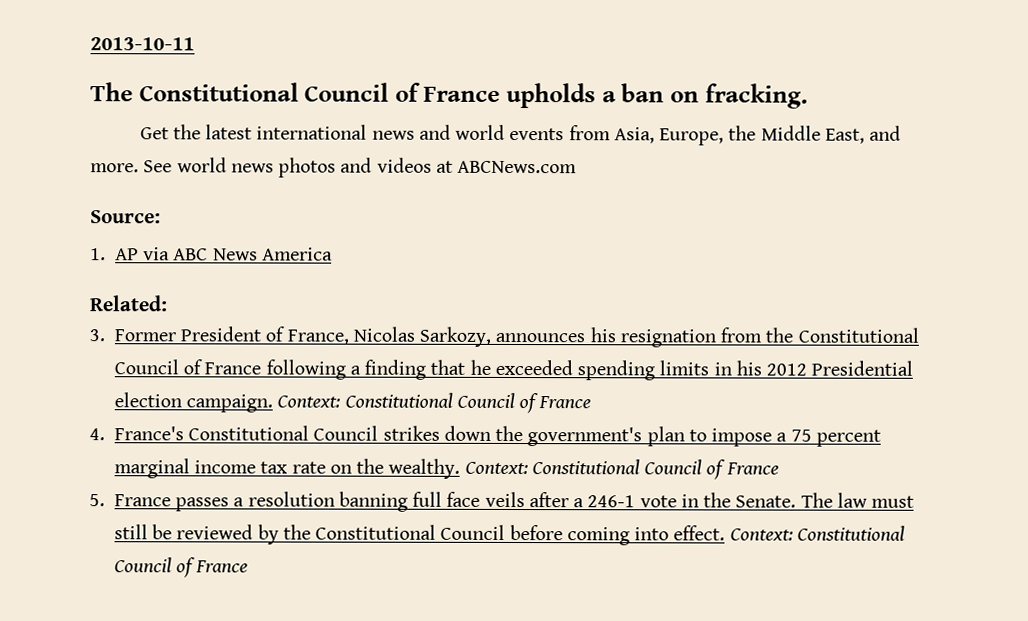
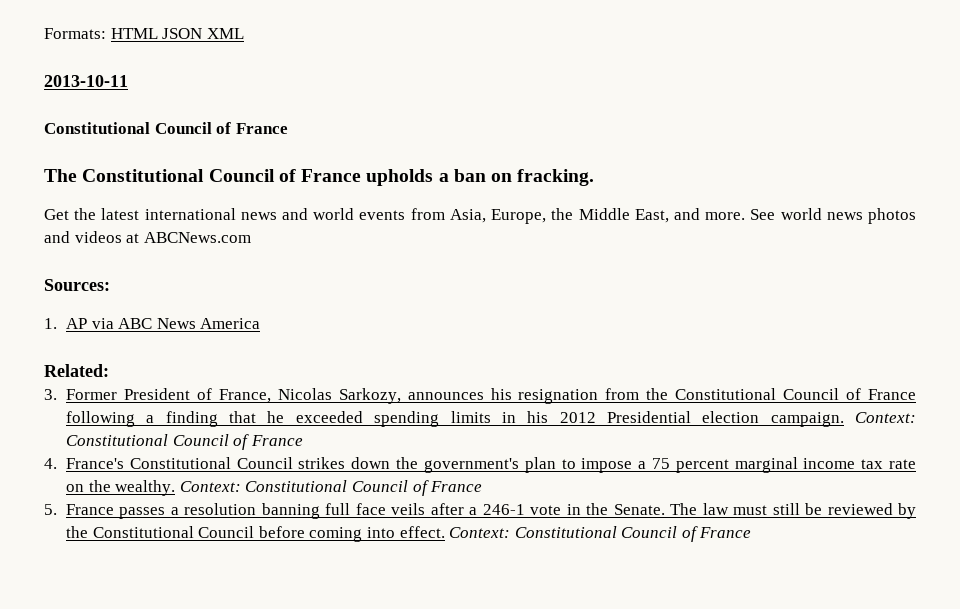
[90,37,195,51] 2013-10-11 -> [44,28,244,39] [44,75,128,87] [44,122,288,134] Formats: HTML JSON XML // 2013-10-11 // Constitutional Council of France
[90,210,161,224] Source: -> [44,279,110,291] Sources:

